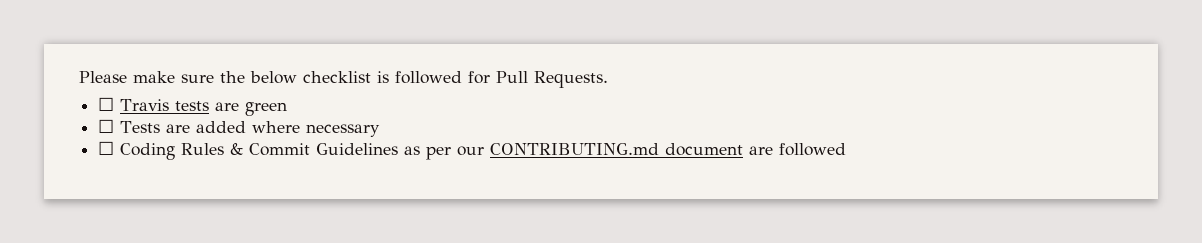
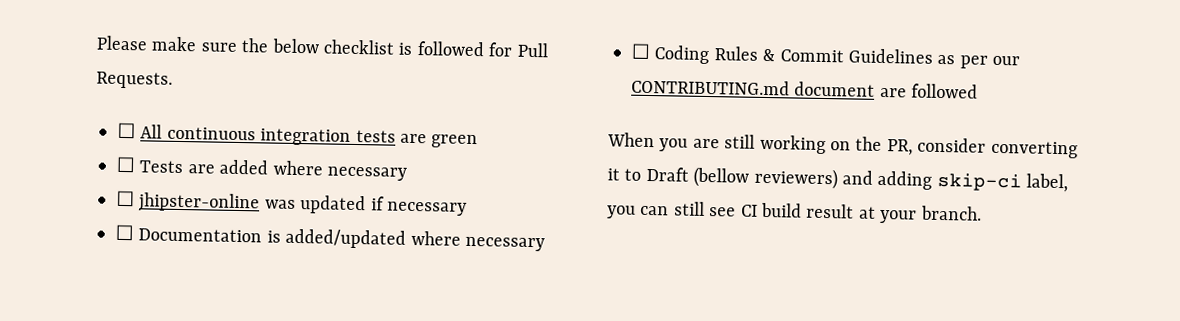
[120,99,170,111] Travis -> [140,124,352,146] All continuous integration
(381, 130) none -> [116,190,467,216] [115,224,545,252] // ☐ jhipster-online was updated if necessary // ☐ Documentation is added/updated where necessary
(847, 149) none -> [607,132,1078,159] [607,166,1069,193] [607,201,982,224] // When you are still working on the PR, consider converting it to Draft (bellow reviewers) and adding skip-ci label, you can still see CI build result at your branch.

